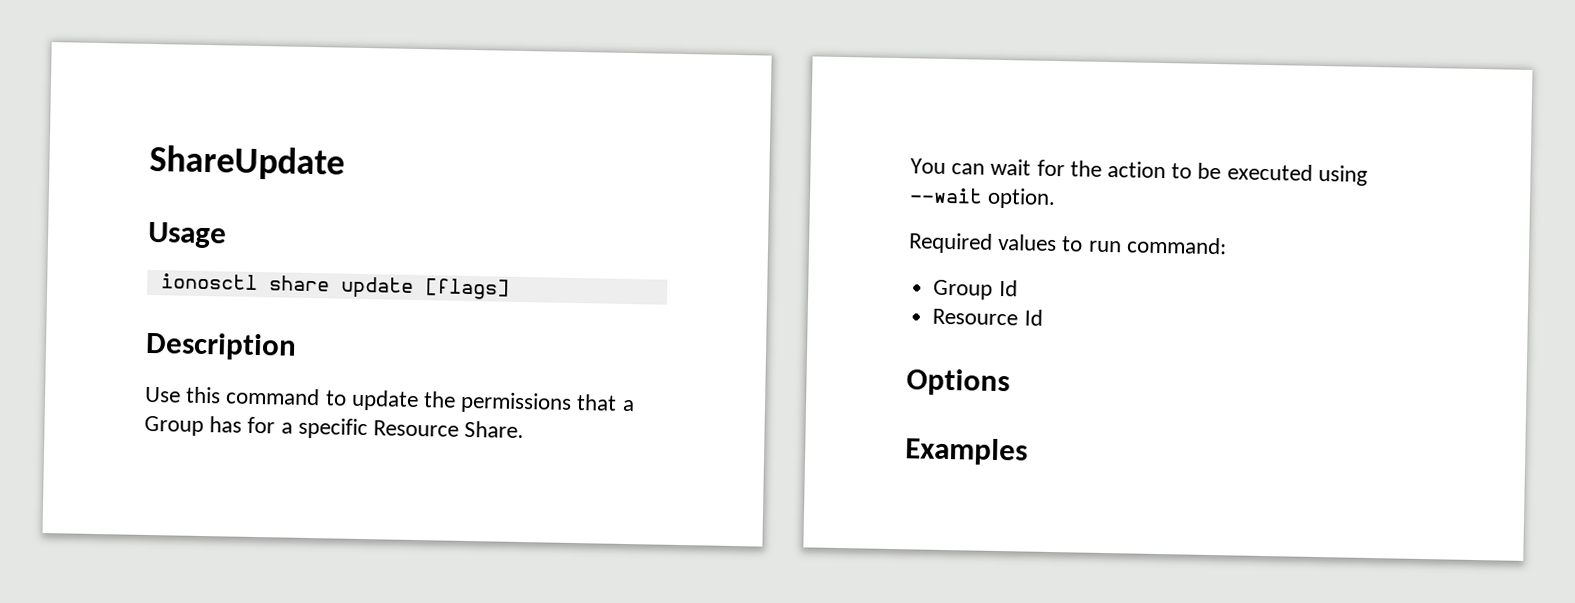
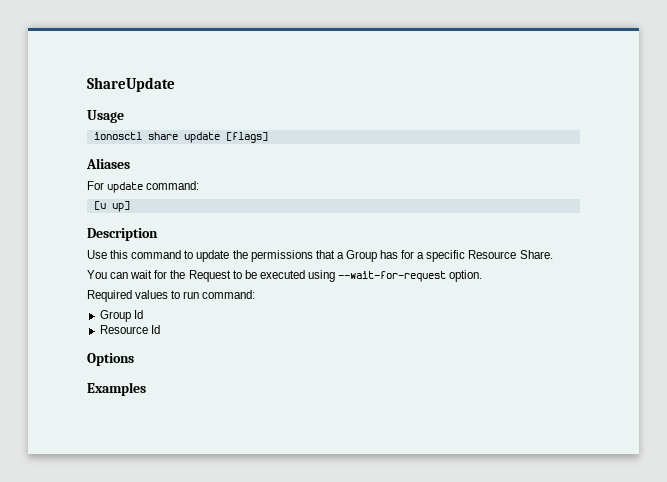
(510, 289) none -> [86,158,130,169] [87,181,200,193] [93,201,130,212] // Aliases // For update command: // [u up]
[1107,161,1167,179] action -> [188,270,231,282] Request
[909,187,983,204] --wait -> [338,271,447,282] --wait-for-request

